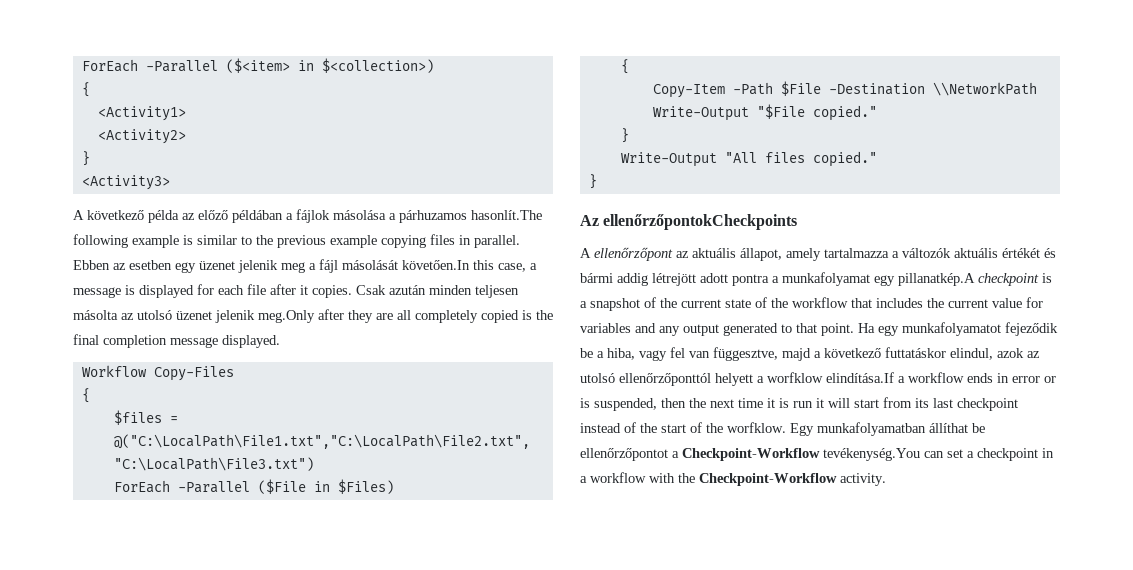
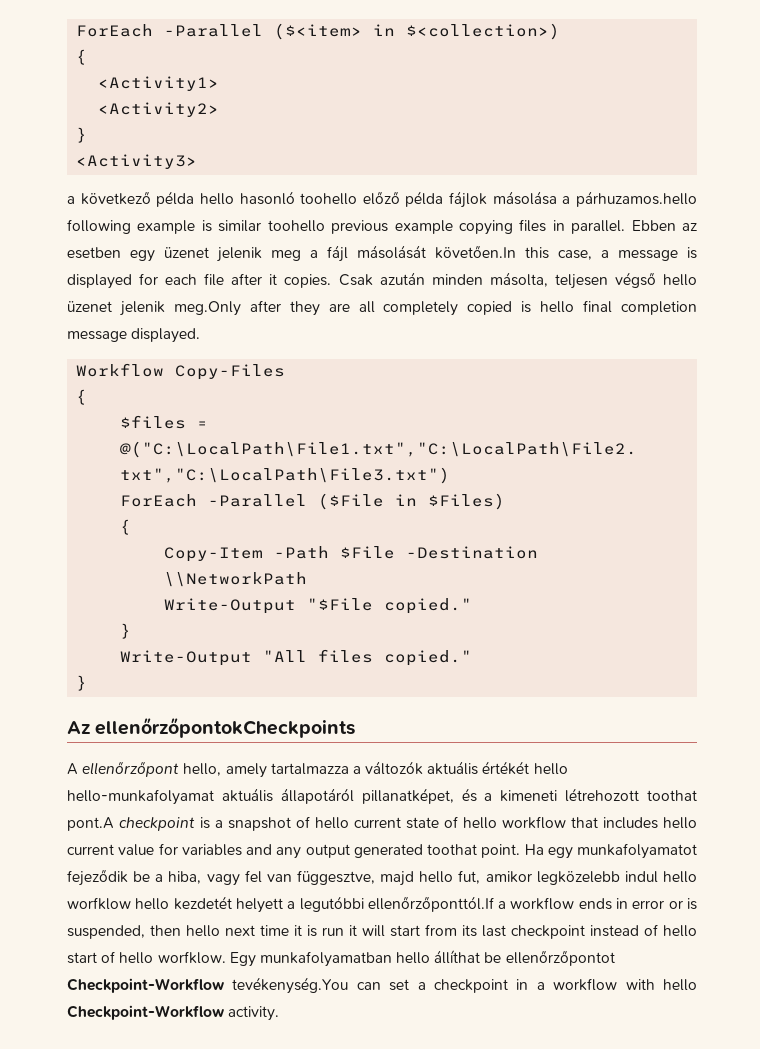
[73,210,84,220] A -> [67,196,75,204] a
[182,210,293,223] az előző példában a -> [199,191,444,207] hello hasonló toohello előző példa
[399,210,542,223] párhuzamos hasonlít.The -> [576,191,697,207] párhuzamos.hello
[241,235,273,245] to the -> [267,220,325,232] toohello
[475,285,519,298] [73,310,172,320] teljesen másolta az utolsó -> [489,272,698,289] másolta, teljesen végső hello
[536,310,553,320] the -> [540,301,575,313] hello
[676,248,782,261] az aktuális állapot, -> [183,763,222,776] hello,
[1044,248,1056,258] [580,272,975,286] és bármi addig létrejött adott pontra a munkafolyamat egy pillanatkép.A -> [533,763,568,775] [67,788,697,805] [67,817,114,831] hello hello-munkafolyamat aktuális állapotáról pillanatképet, és a kimeneti létrehozott toothat pont.A
[660,298,677,308] the -> [315,817,349,829] hello
[771,298,788,308] the -> [463,817,497,829] hello
[927,298,944,308] the -> [663,817,697,829] hello
[781,323,817,333] to that -> [427,844,477,855] toothat
[814,347,1040,360] [580,372,894,386] a következő futtatáskor elindul, azok az utolsó ellenőrzőponttól helyett a worfklow elindítása.If -> [419,870,697,885] [67,896,494,913] hello fut, amikor legközelebb indul hello worfklow hello kezdetét helyett a legutóbbi ellenőrzőponttól.If
[689,398,706,408] the -> [186,925,220,937] hello
[640,423,657,433] the -> [663,925,697,937] hello
[706,423,723,433] the -> [119,952,154,964] hello
(926, 429) none -> [396,952,431,964] hello
[672,451,679,458] a -> (615, 958) none
[678,473,695,483] the -> [662,979,697,991] hello

